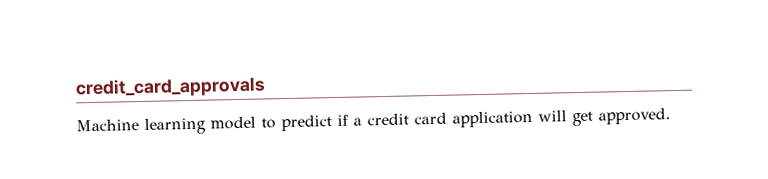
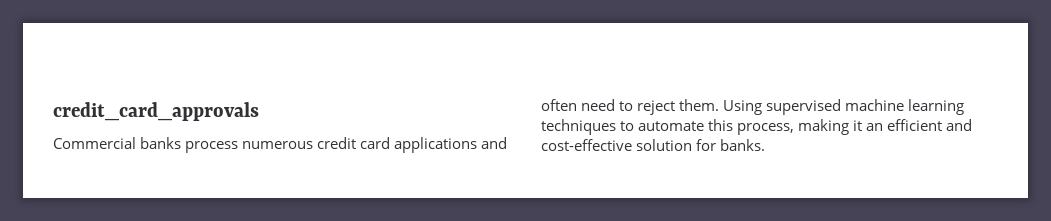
[76,108,671,135] Machine learning model to predict if a credit card application will get approved. -> [53,137,508,153] [541,99,965,115] [541,119,973,135] [541,139,766,151] Commercial banks process numerous credit card applications and often need to reject them. Using supervised machine learning techniques to automate this process, making it an efficient and cost-effective solution for banks.

